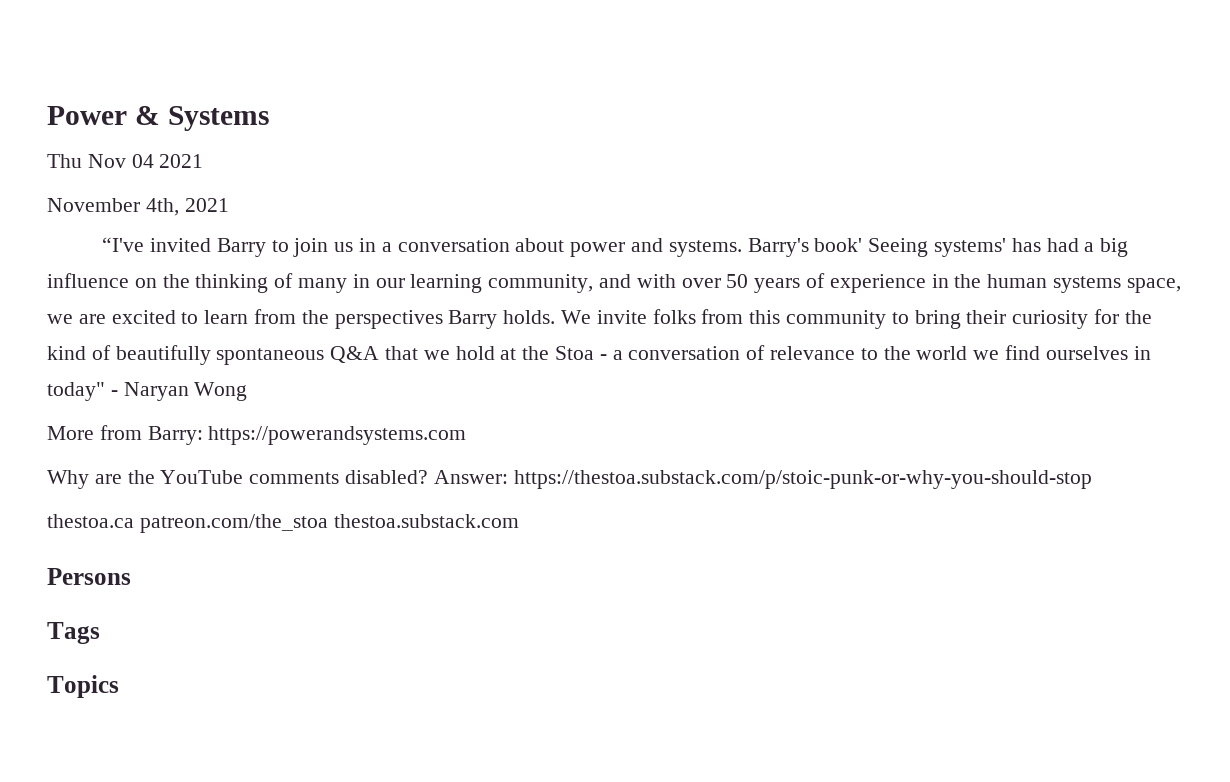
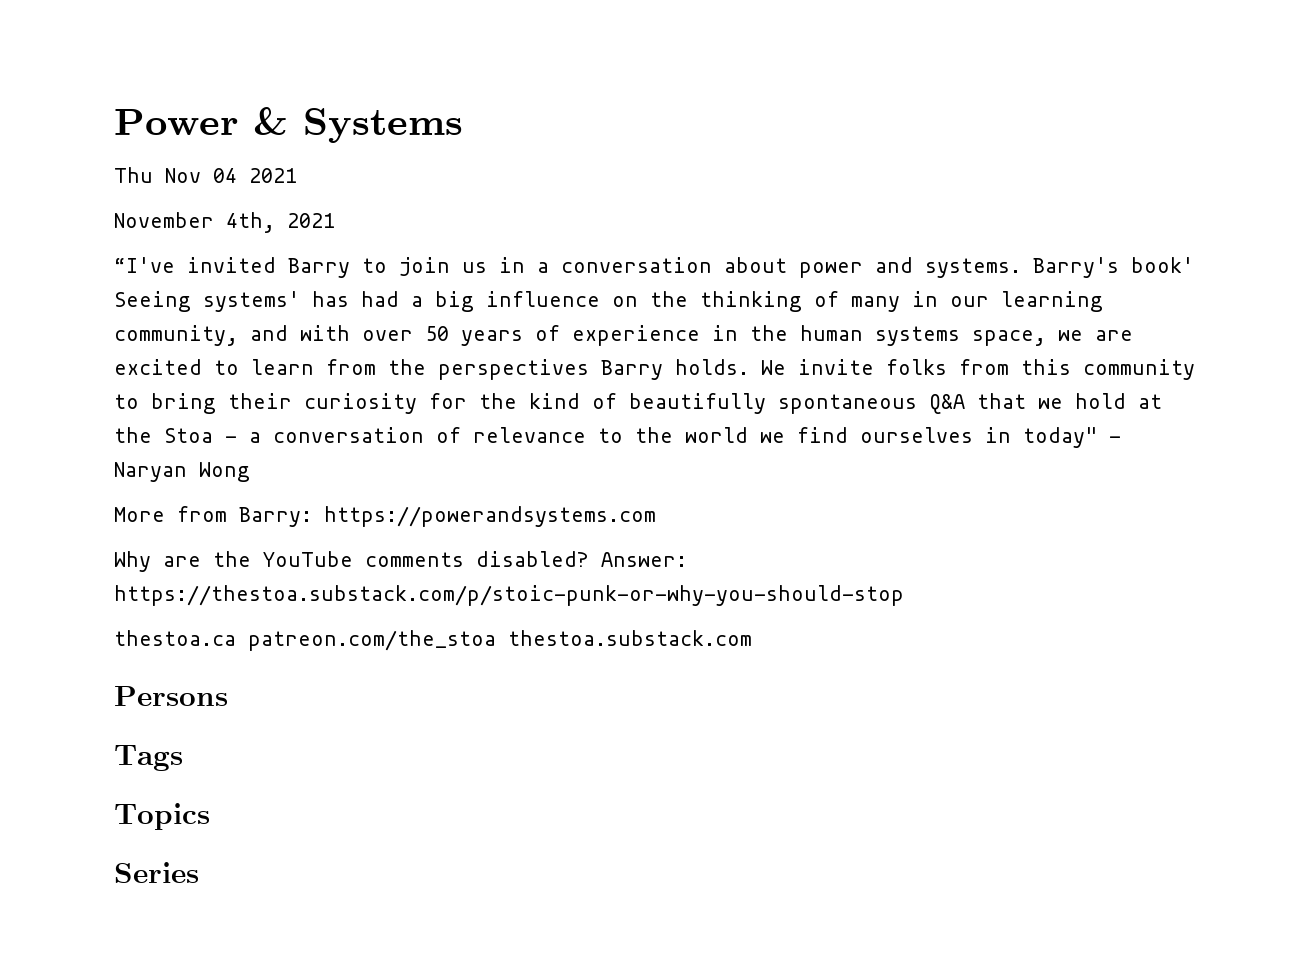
(119, 686) none -> [114,862,199,883] // Series

